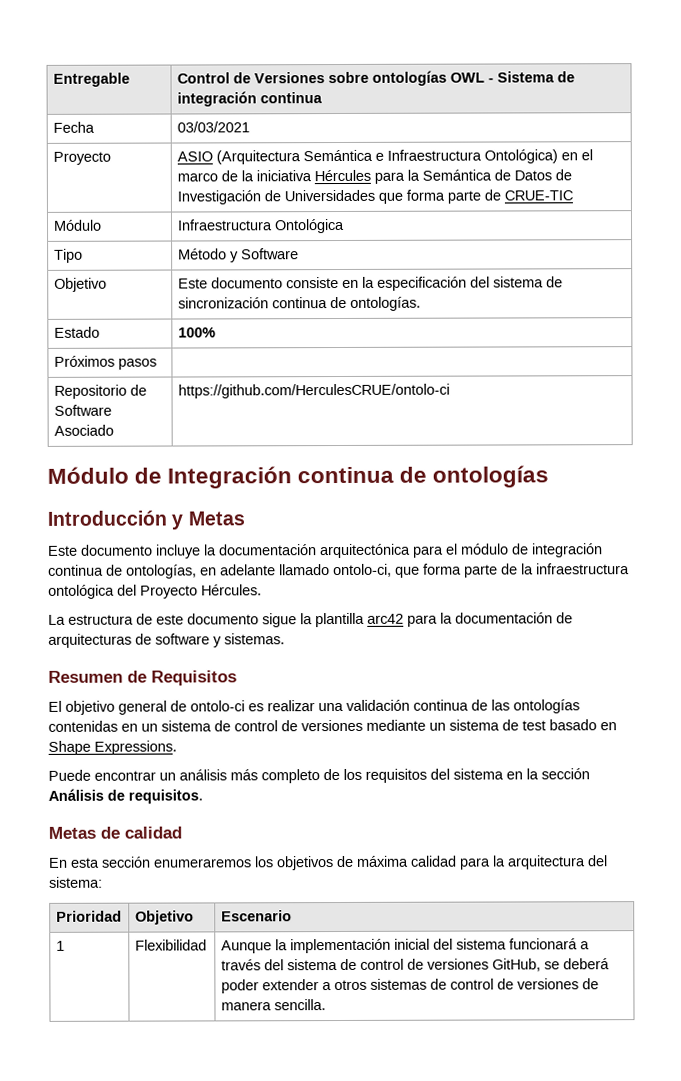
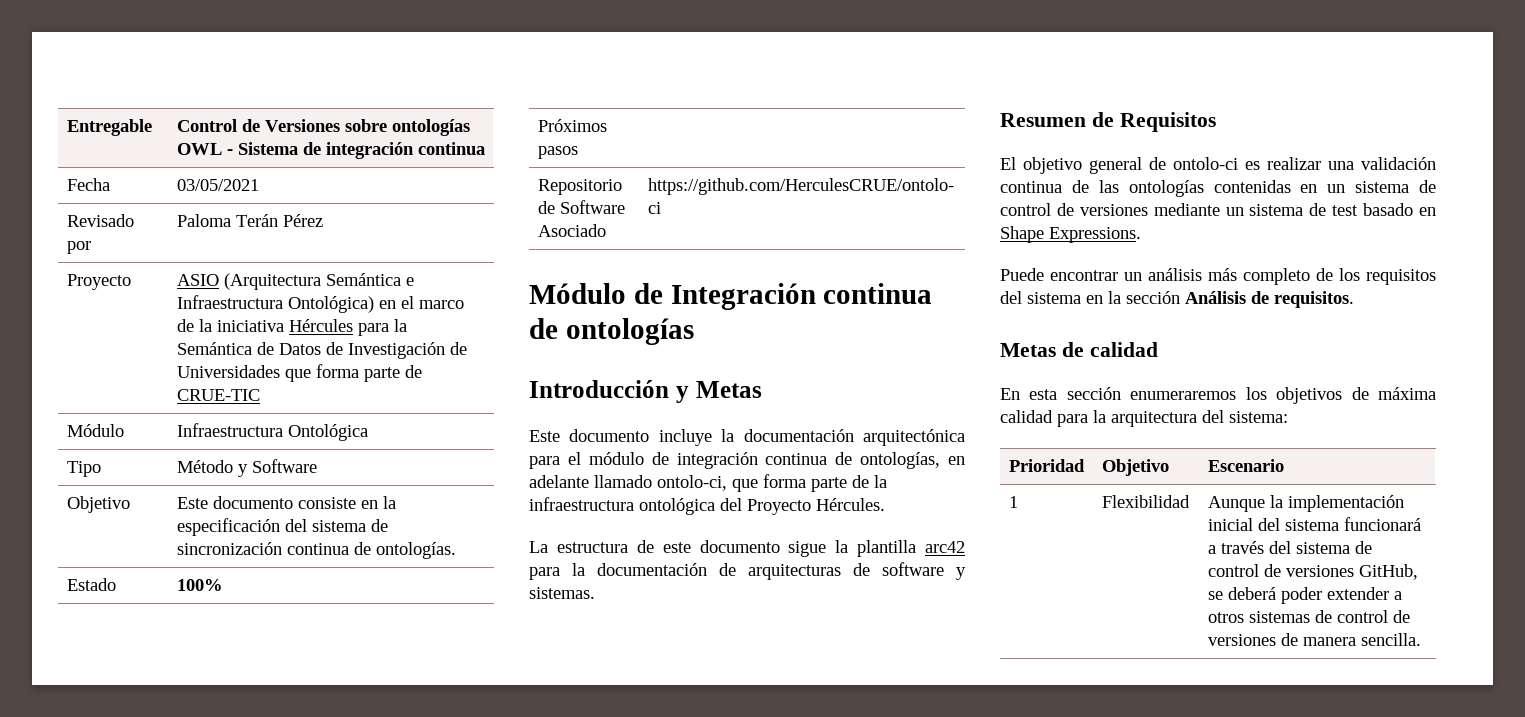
[176,121,250,133] 03/03/2021 -> [176,179,259,191] [66,214,134,227] [66,241,91,254] [176,214,323,227] 03/05/2021 // Revisado por | Paloma Terán Pérez

